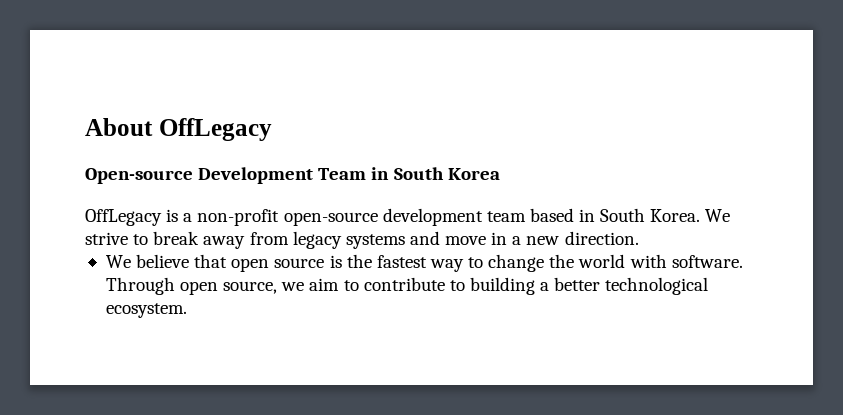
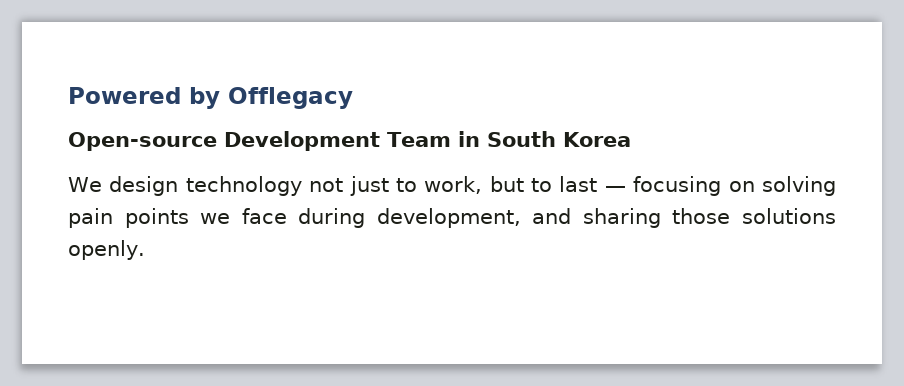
[85,118,272,141] About OffLegacy -> [68,87,353,109] Powered by Offlegacy
[85,208,731,226] [85,231,639,249] [105,254,743,272] [105,277,709,295] [105,303,187,318] OffLegacy is a non-profit open-source development team based in South Korea. We strive to break away from legacy systems and move in a new direction. // We believe that open source is the fastest way to change the world with software. Through open source, we aim to contribute to building a better technological ecosystem. -> [68,176,836,196] [68,208,836,228] [68,240,145,260] We design technology not just to work, but to last — focusing on solving pain points we face during development, and sharing those solutions openly.

